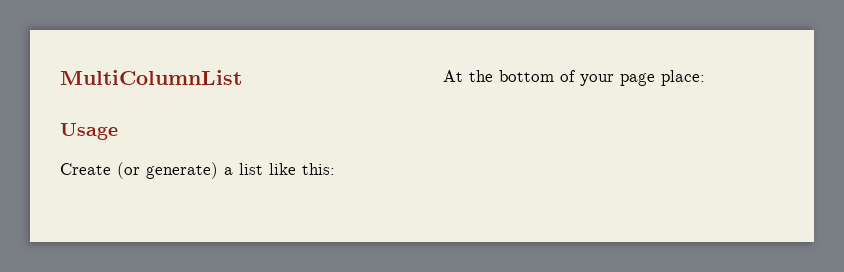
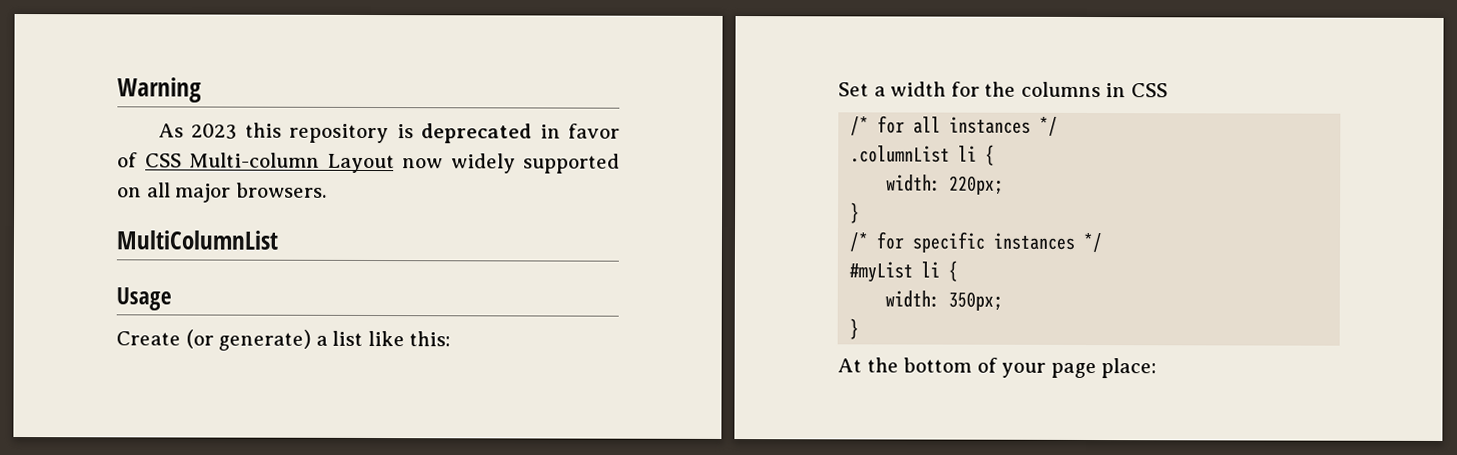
(60, 77) none -> [117,77,202,103] [157,122,620,144] [117,152,620,174] [117,182,327,203] Warning // As 2023 this repository is deprecated in favor of CSS Multi-column Layout now widely supported on all major browsers. //
(335, 169) none -> [838,81,1168,98] [850,115,1059,136] [850,144,996,166] [886,174,1005,195] [850,202,861,224] [849,231,1103,253] [849,260,959,283] [885,290,1004,311] [849,318,860,340] // Set a width for the columns in CSS // /* for all instances */ // .columnList li { // width: 220px; // } // /* for specific instances */ // #myList li { // width: 350px; // }

